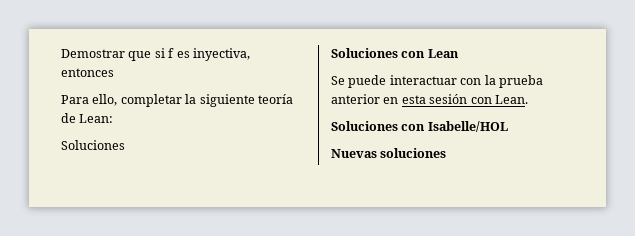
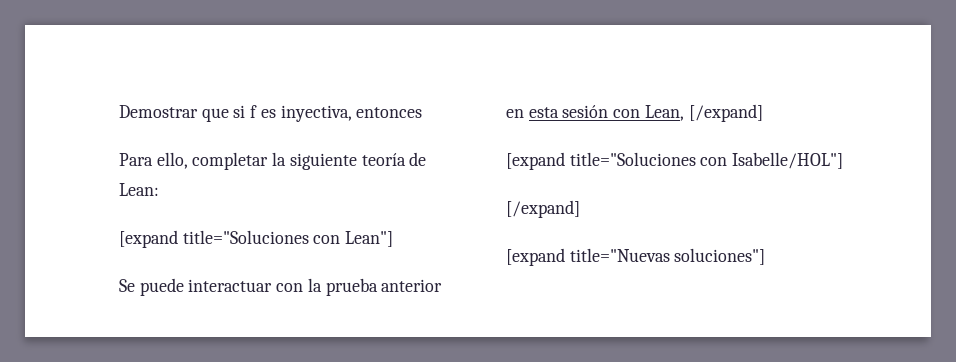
[61,140,125,150] [331,48,459,58] Soluciones // Soluciones con Lean -> [119,230,394,248] [expand title="Soluciones con Lean"]
[494,95,528,104] [331,121,508,132] [331,148,447,158] Lean. // Soluciones con Isabelle/HOL // Nuevas soluciones -> [644,104,763,122] [506,152,844,170] [506,200,580,218] [506,248,766,266] Lean, [/expand] // [expand title="Soluciones con Isabelle/HOL"] // [/expand] // [expand title="Nuevas soluciones"]

